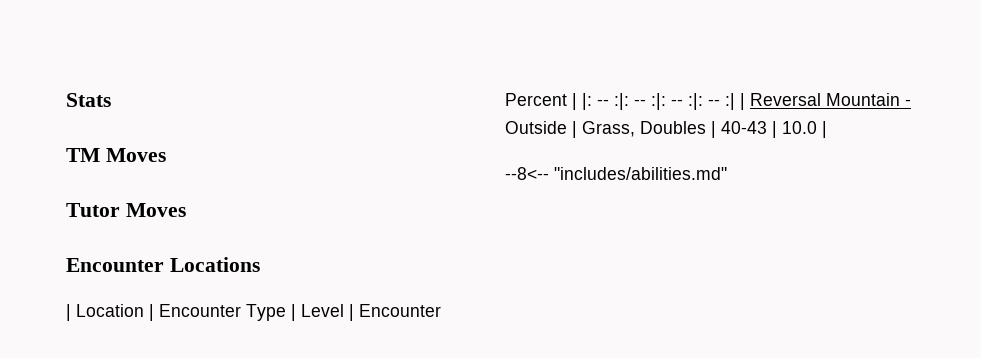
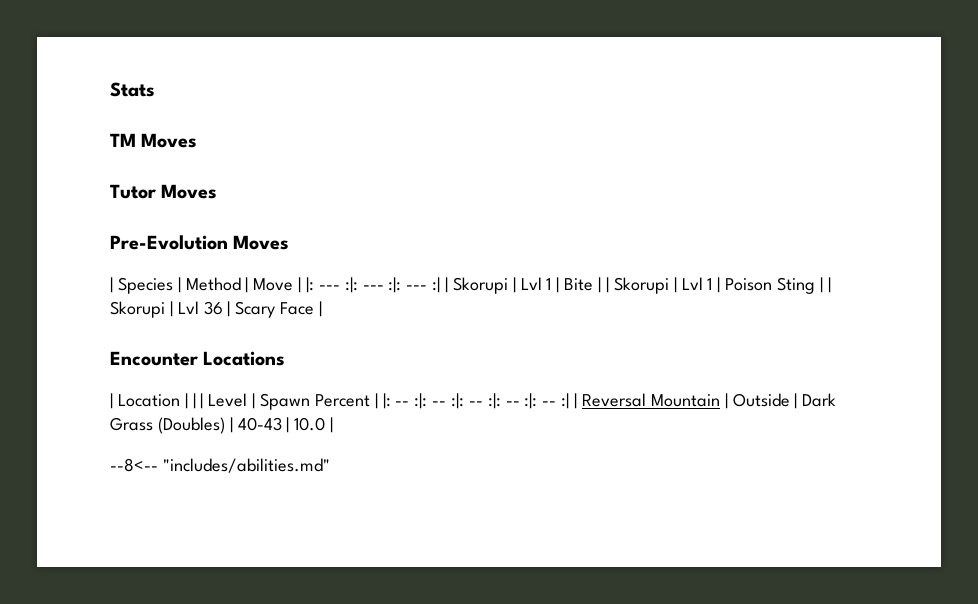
(186, 210) none -> [110,235,290,250] [110,277,831,294] [110,301,323,318] // Pre-Evolution Moves // | Species | Method | Move | |: --- :|: --- :|: --- :| | Skorupi | Lvl 1 | Bite | | Skorupi | Lvl 1 | Poison Sting | | Skorupi | Lvl 36 | Scary Face |
[159,304,286,321] Encounter Type -> [192,393,196,409] |
[359,304,441,317] Encounter -> [260,393,311,410] Spawn
(720, 102) none -> [524,393,557,409] :|: --
[905,99,911,106] - -> [724,393,728,409] |
[582,121,706,137] Grass, Doubles -> [802,393,837,407] [110,417,225,434] Dark Grass (Doubles)

